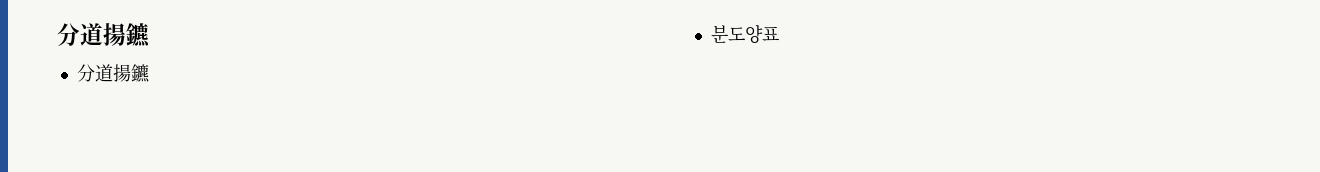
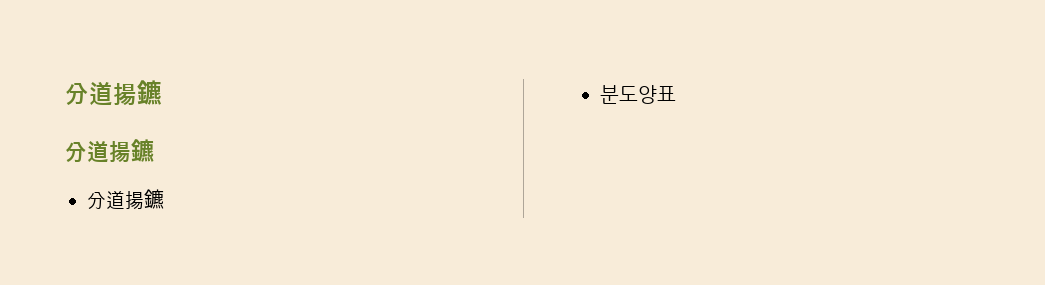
[57,23,151,47] [76,64,150,83] 分道揚鑣 // 分道揚鑣 -> [65,80,162,105] [65,139,154,162] [87,189,164,210] 分道揚鑣 // 分道揚鑣 // 分道揚鑣

